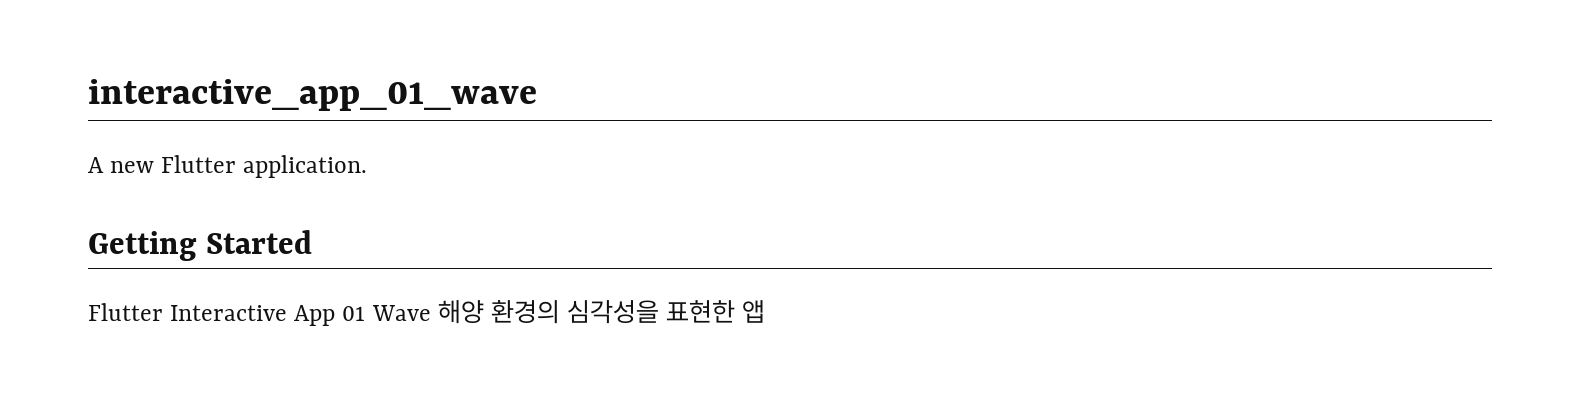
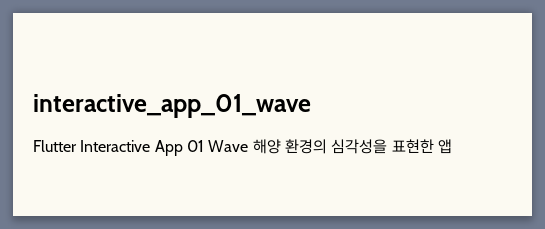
[88,155,368,178] [88,230,312,261] // A new Flutter application. // Getting Started -> (311, 106) none

